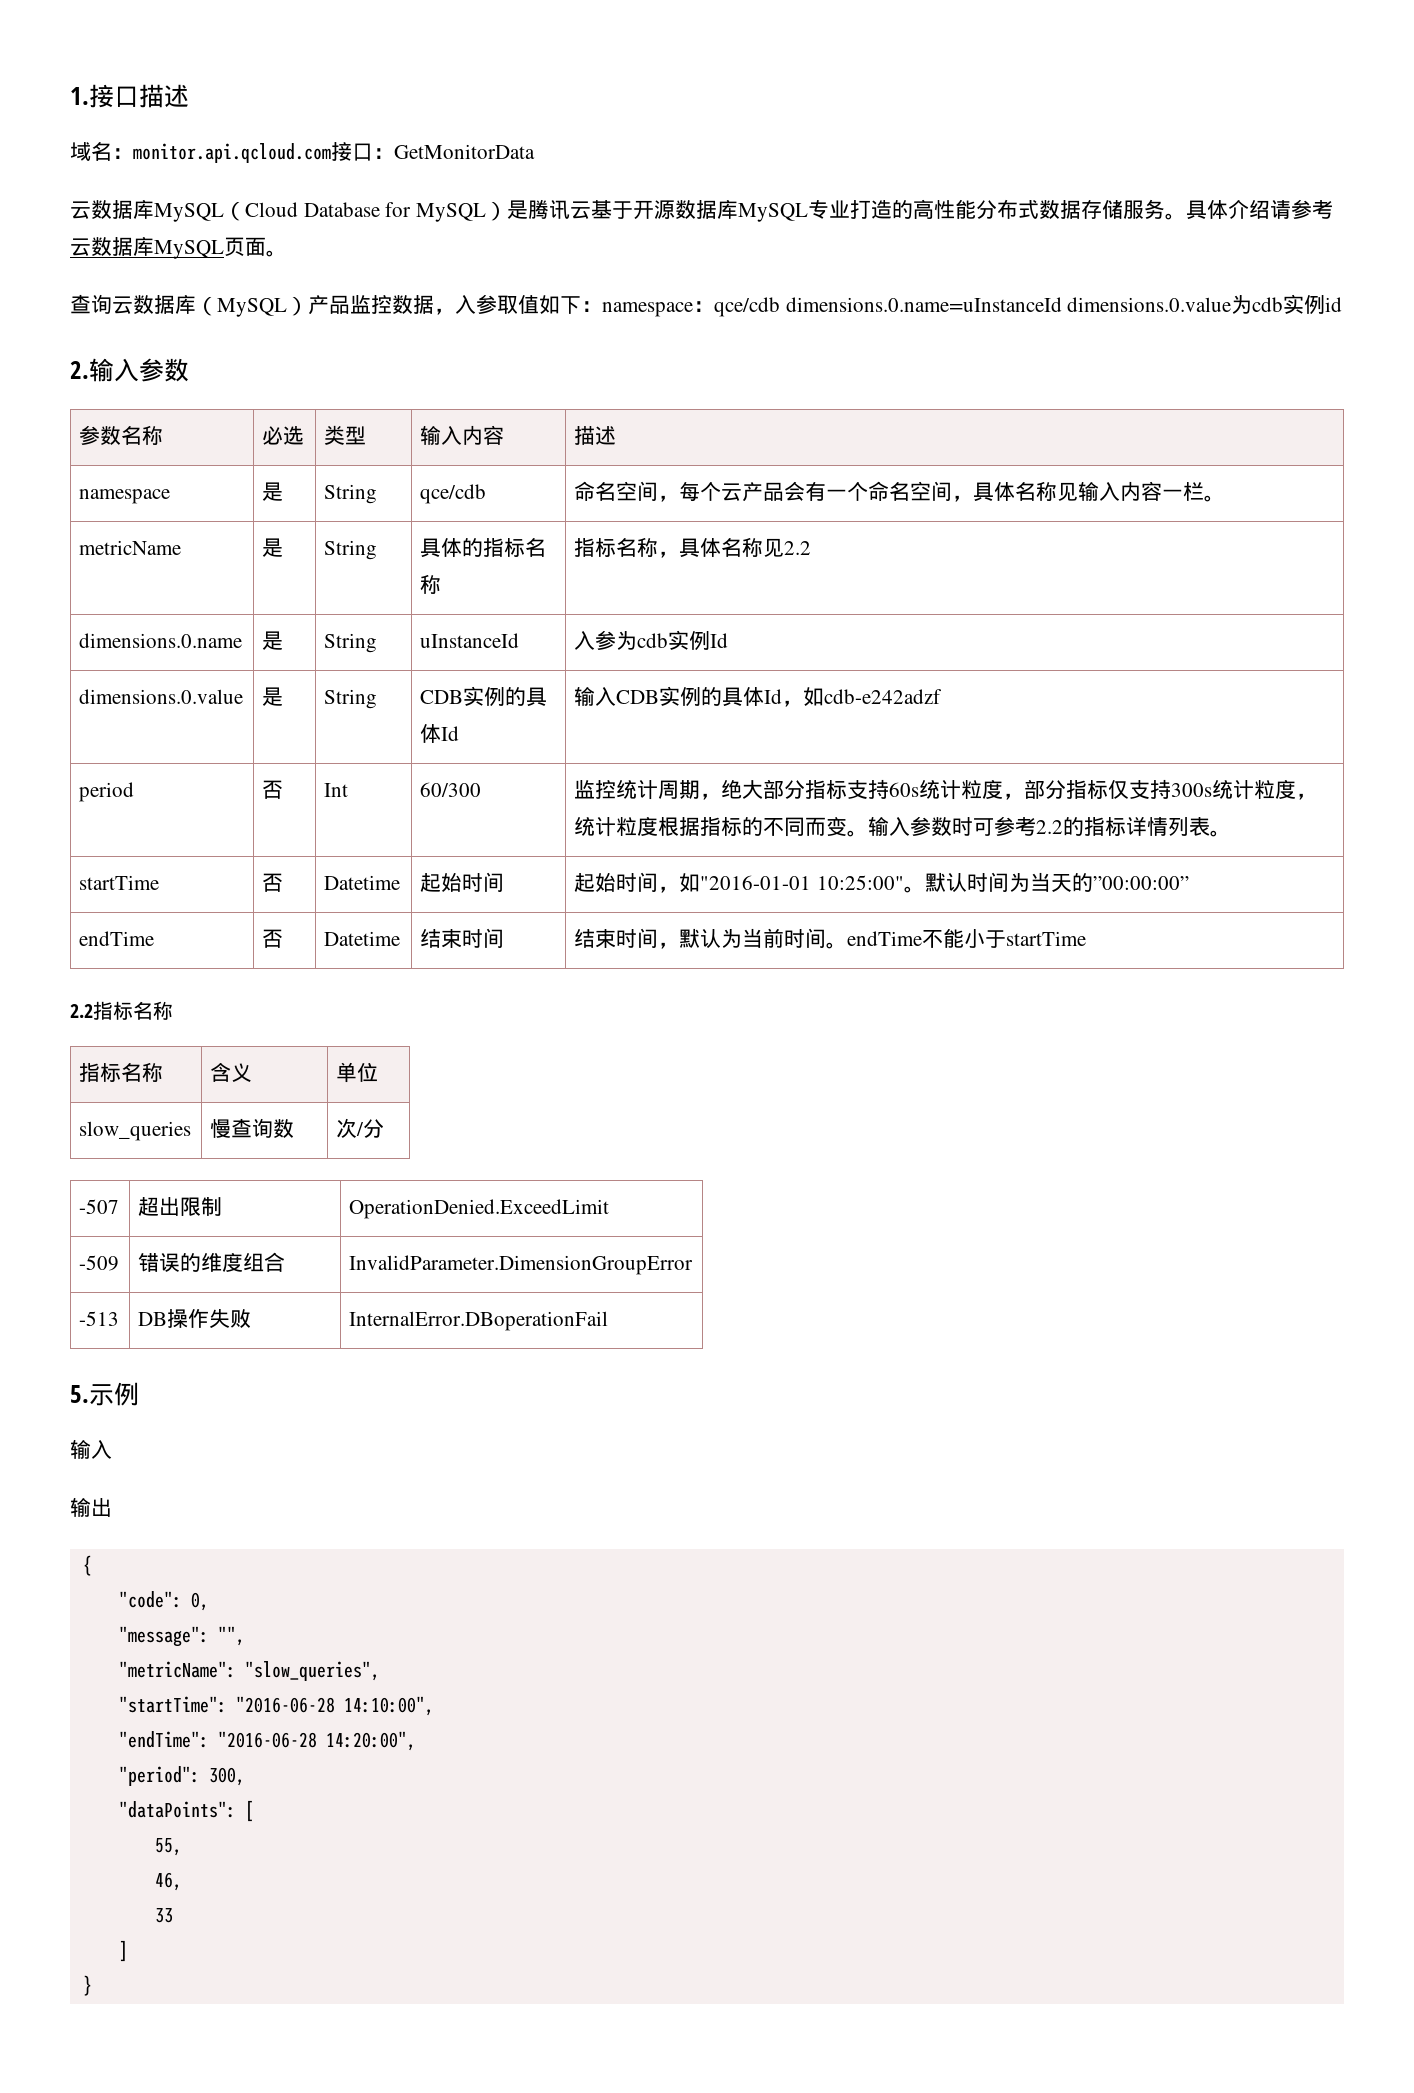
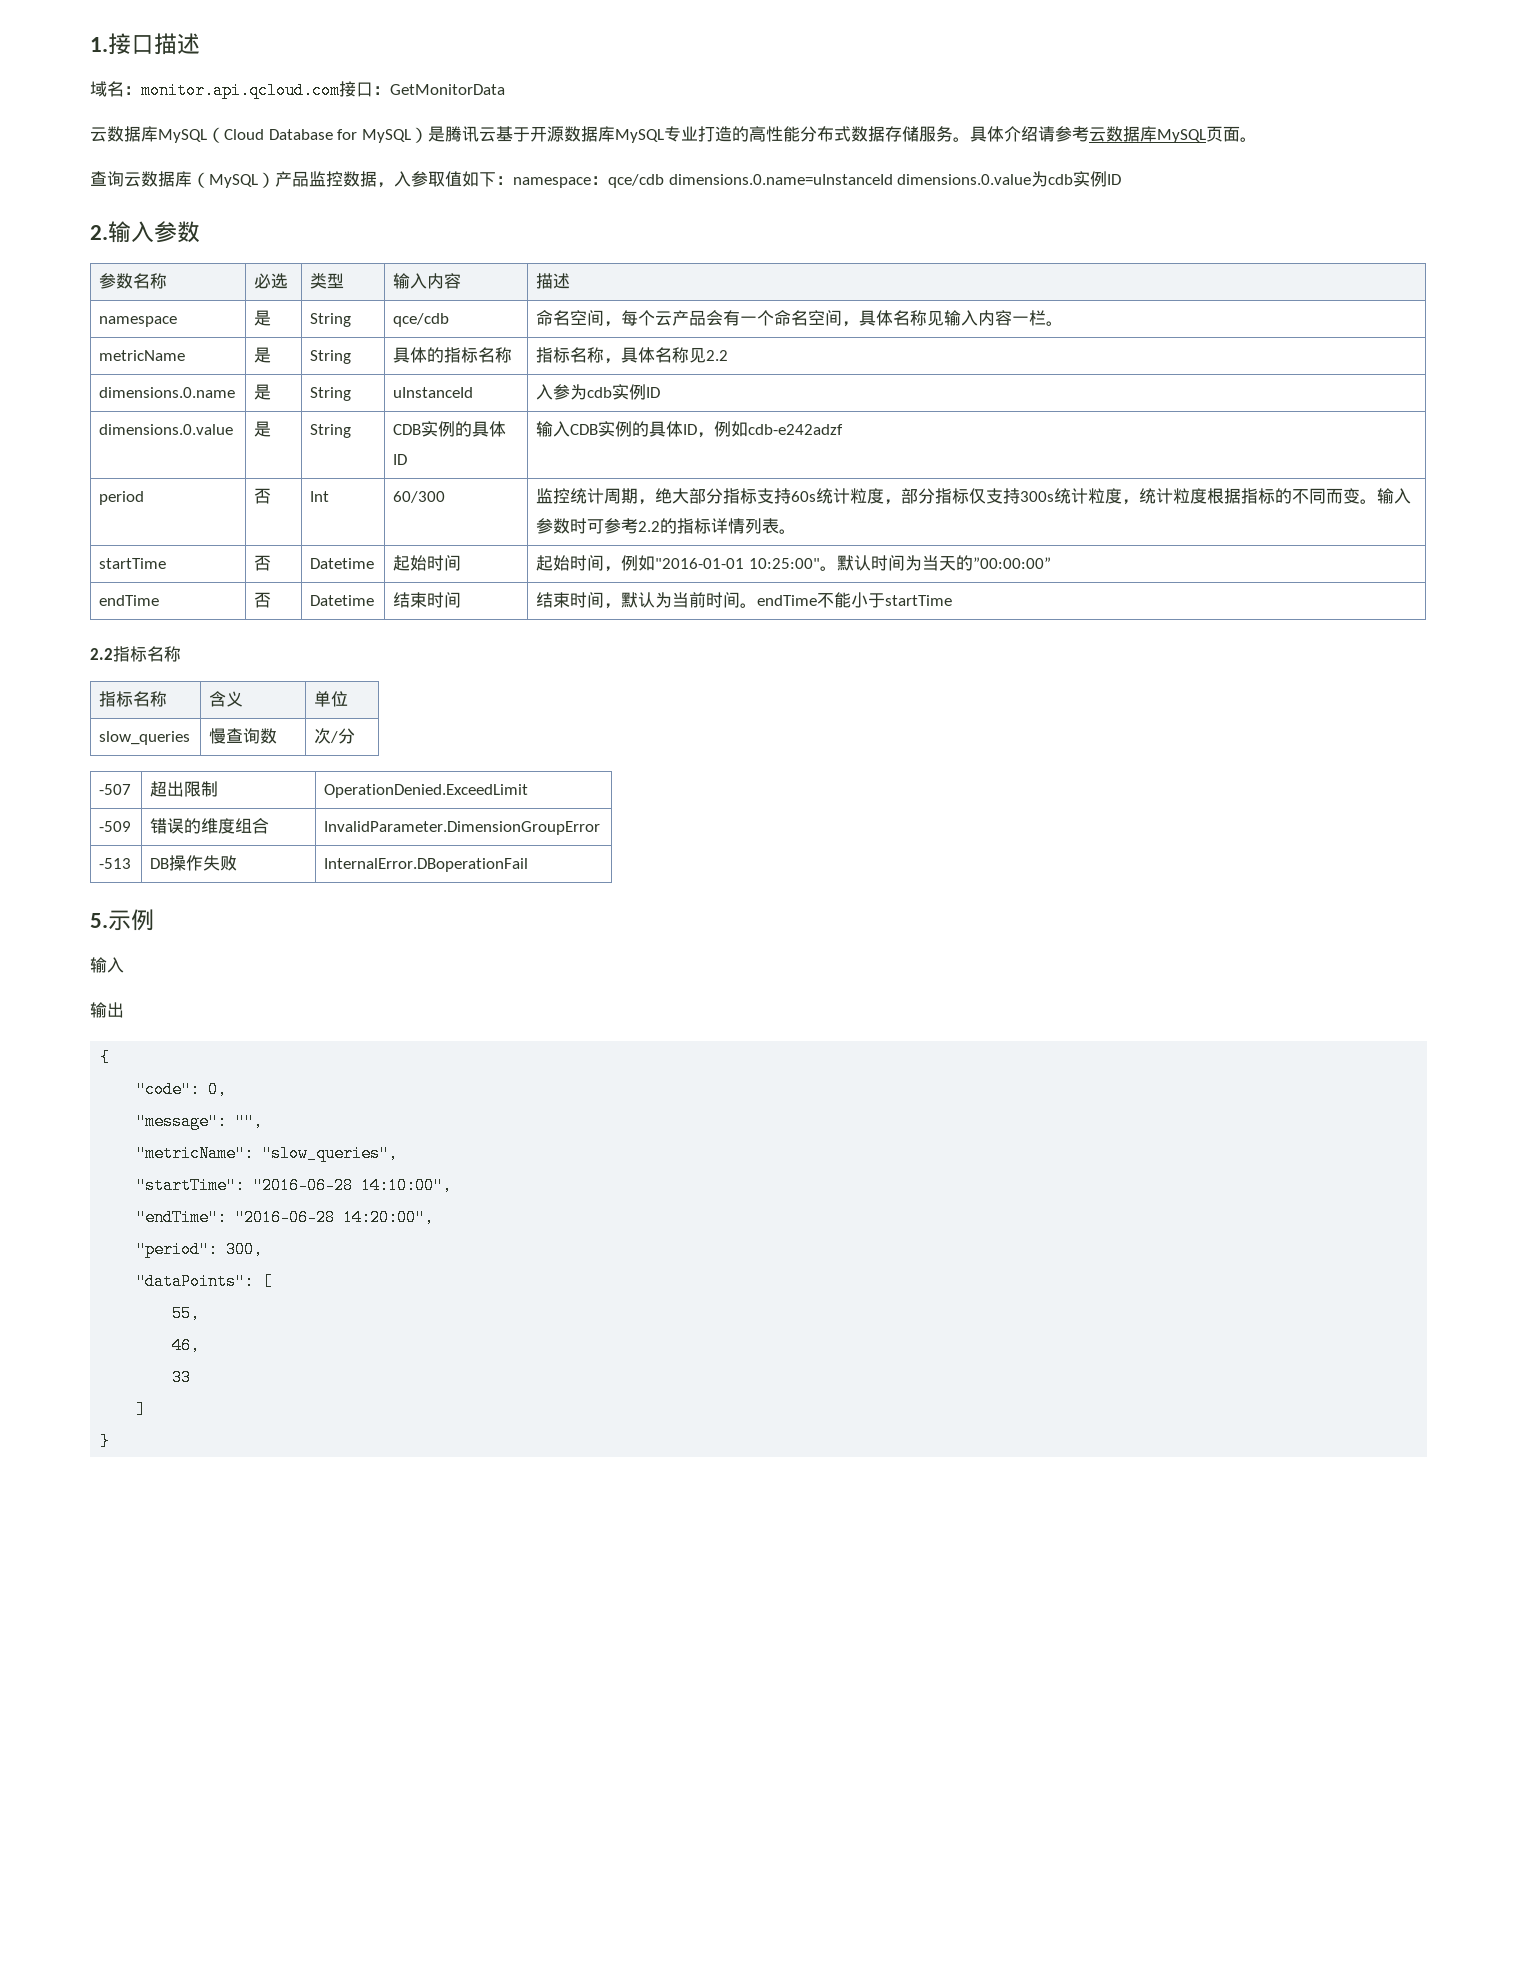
[1325,297,1343,312] id -> [1107,174,1122,185] ID
[710,633,729,648] Id -> [646,387,661,398] ID
[441,726,460,741] Id -> [393,454,408,465] ID
[764,689,804,707] Id， -> [683,421,732,438] ID，例
(680, 889) none -> [621,555,639,571] 例

